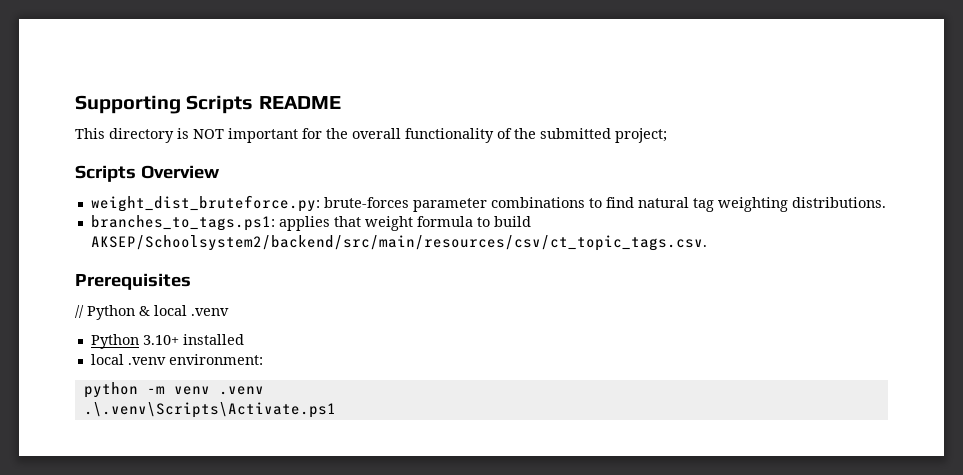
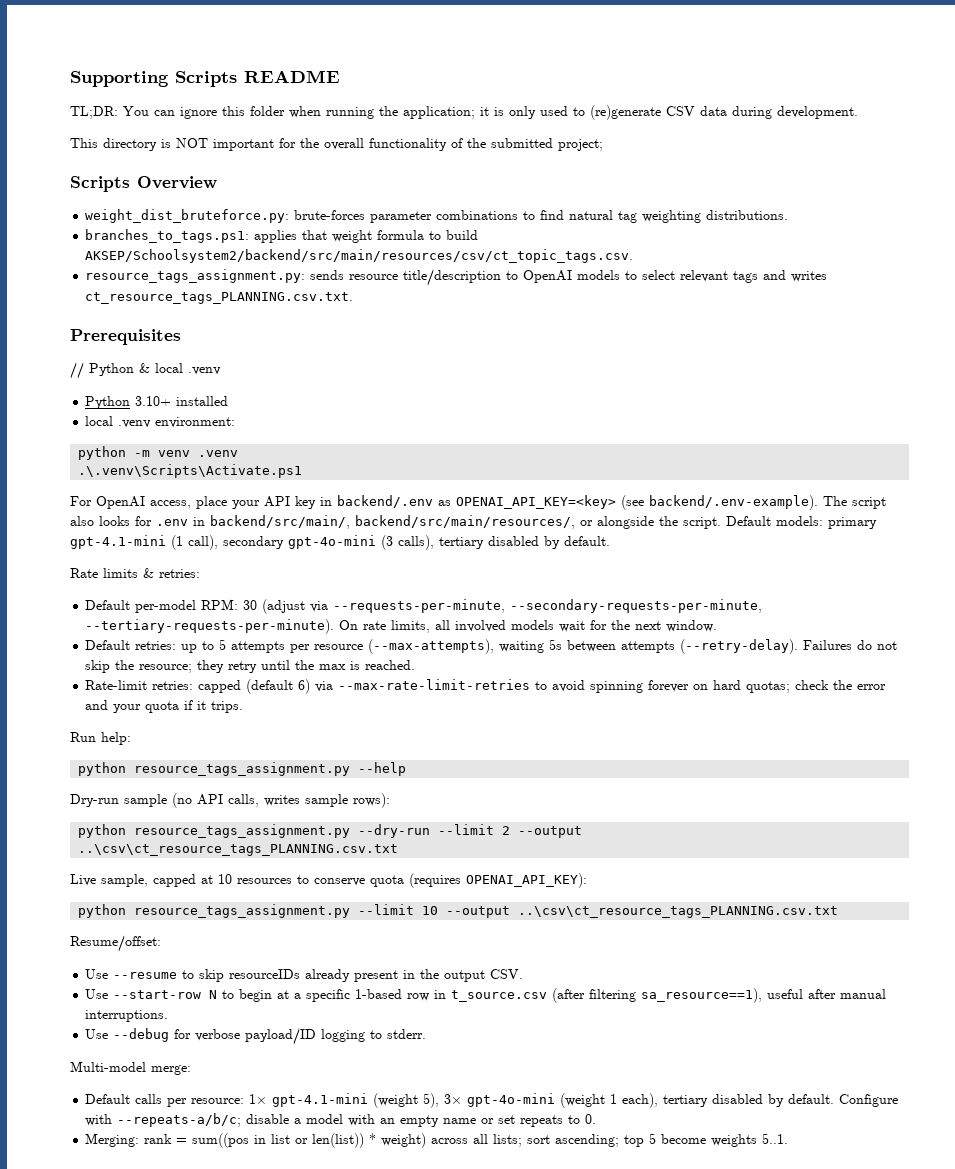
(341, 102) none -> [70,105,858,120] // TL;DR: You can ignore this folder when running the application; it is only used to (re)generate CSV data during development.
(707, 243) none -> [85,269,828,286] [85,292,354,304] // resource_tags_assignment.py: sends resource title/description to OpenAI models to select relevant tags and writes ct_resource_tags_PLANNING.csv.txt.
(336, 410) none -> [70,495,886,510] [70,515,877,529] [70,535,610,550] [70,568,200,578] [85,599,763,614] [85,619,718,634] [85,639,898,654] [85,660,416,673] [85,679,887,694] [85,700,244,713] [70,732,131,745] [78,762,407,776] [70,793,390,808] [78,824,583,838] [78,844,399,856] [70,873,587,888] [78,904,839,918] [70,935,161,952] [85,969,524,982] [85,988,887,1003] [85,1010,169,1022] [85,1028,427,1045] [70,1061,191,1075] [85,1093,899,1108] [85,1113,597,1127] [85,1133,789,1148] // For OpenAI access, place your API key in backend/.env as OPENAI_API_KEY=<key> (see backend/.env-example). The script also looks for .env in backend/src/main/, backend/src/main/resources/, or alongside the script. Default models: primary gpt-4.1-mini (1 call), secondary gpt-4o-mini (3 calls), tertiary disabled by default. // Rate limits & retries: // Default per-model RPM: 30 (adjust via --requests-per-minute, --secondary-requests-per-minute, --tertiary-requests-per-minute). On rate limits, all involved models wait for the next window. // Default retries: up to 5 attempts per resource (--max-attempts), waiting 5s between attempts (--retry-delay). Failures do not skip the resource; they retry until the max is reached. // Rate-limit retries: capped (default 6) via --max-rate-limit-retries to avoid spinning forever on hard quotas; check the error and your quota if it trips. // Run help: // python resource_tags_assignment.py --help // Dry-run sample (no API calls, writes sample rows): // python resource_tags_assignment.py --dry-run --limit 2 --output ..\csv\ct_resource_tags_PLANNING.csv.txt // Live sample, capped at 10 resources to conserve quota (requires OPENAI_API_KEY): // python resource_tags_assignment.py --limit 10 --output ..\csv\ct_resource_tags_PLANNING.csv.txt // Resume/offset: // Use --resume to skip resourceIDs already present in the output CSV. // Use --start-row N to begin at a specific 1-based row in t_source.csv (after filtering sa_resource==1), useful after manual interruptions. // Use --debug for verbose payload/ID logging to stderr. // Multi-model merge: // Default calls per resource: 1× gpt-4.1-mini (weight 5), 3× gpt-4o-mini (weight 1 each), tertiary disabled by default. Configure with --repeats-a/b/c; disable a model with an empty name or set repeats to 0. // Merging: rank = sum((pos in list or len(list)) * weight) across all lists; sort ascending; top 5 become weights 5..1.

